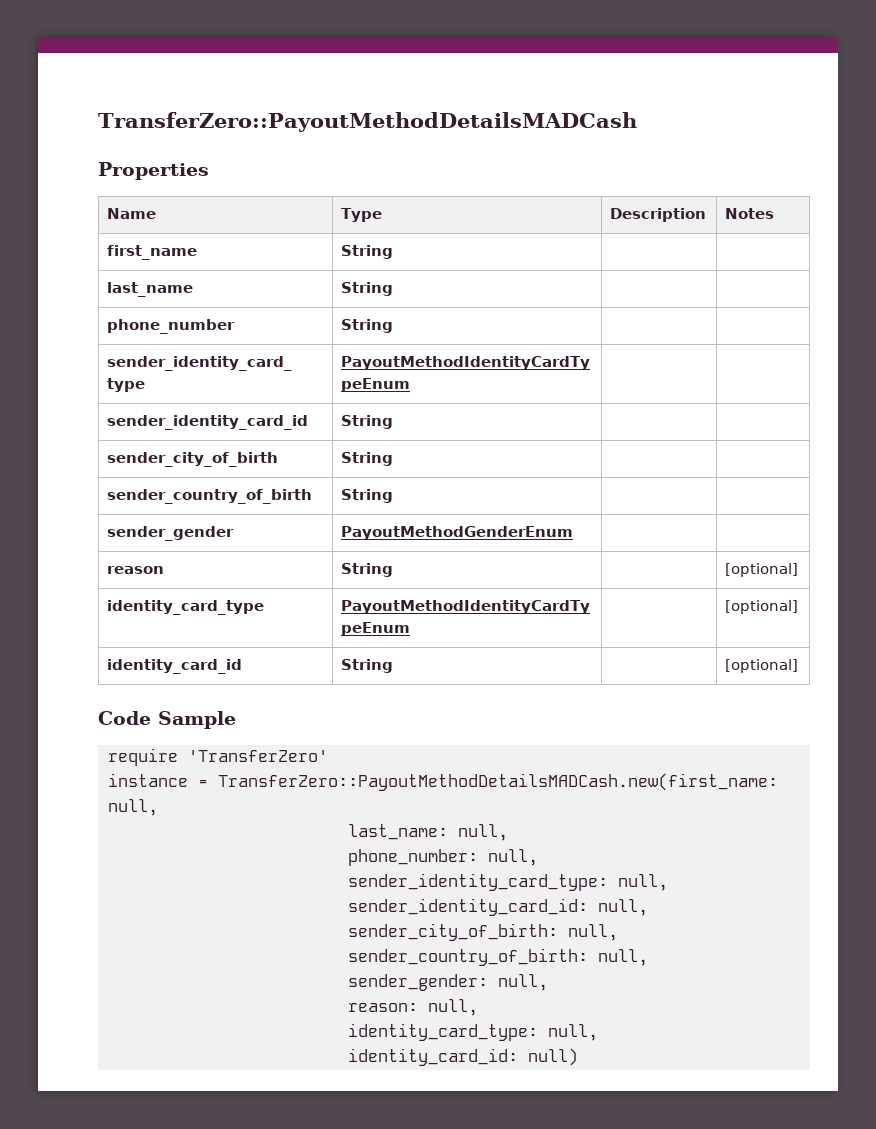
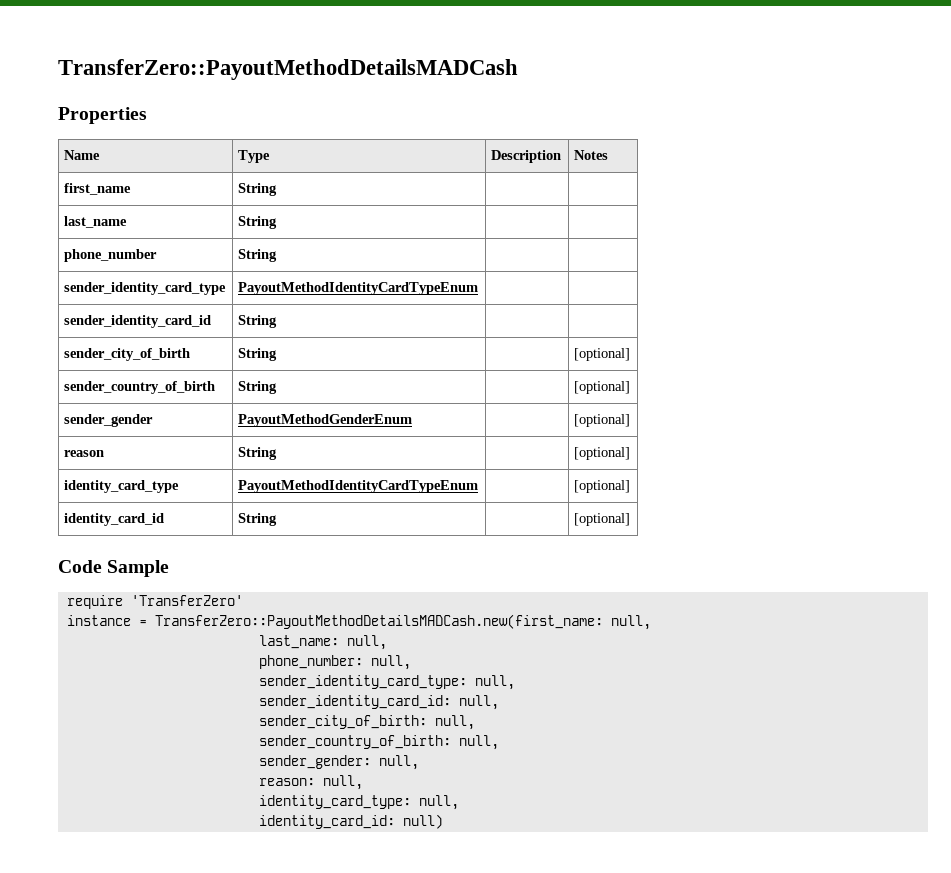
(394, 459) none -> [574,348,631,361] [optional]
(394, 496) none -> [574,381,631,394] [optional]
(574, 533) none -> [574,414,631,427] [optional]

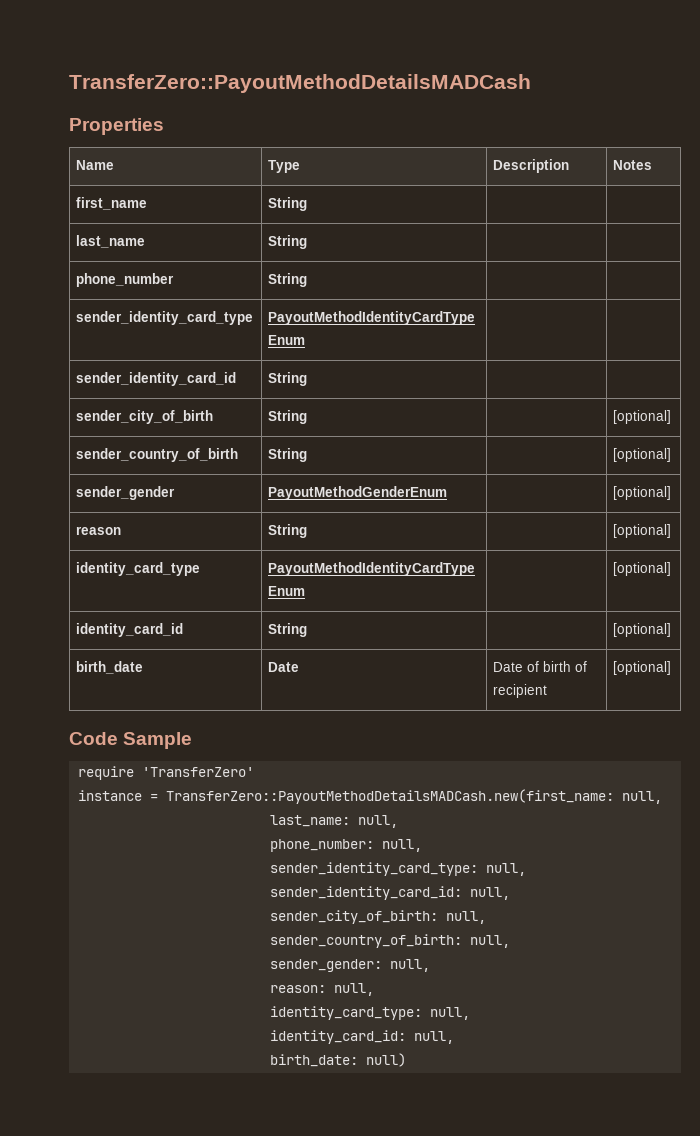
(631, 519) none -> [76,661,144,674] [268,662,300,672] [493,661,588,672] [493,684,548,698] [613,661,672,675] // birth_date | Date | Date of birth of recipient | [optional]
(395, 822) none -> [414,1031,454,1044] [270,1054,358,1067] null, // birth_date:

